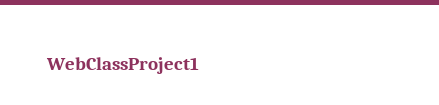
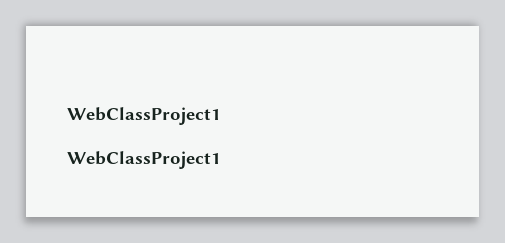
[46,57,199,74] WebClassProject1 -> [67,107,221,125] [67,151,221,169] WebClassProject1 // WebClassProject1

